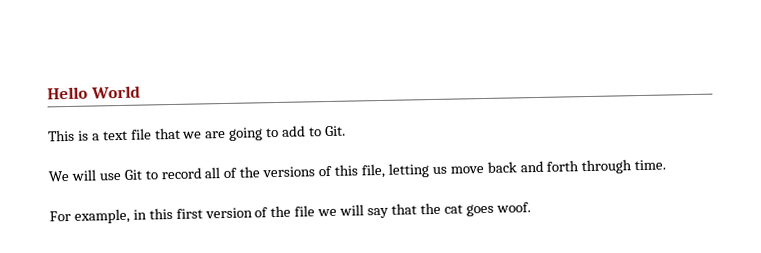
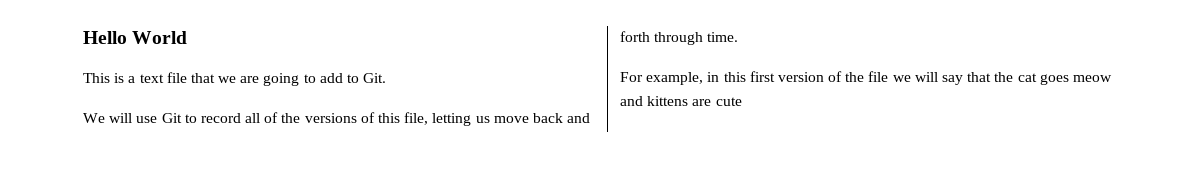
[495,202,531,213] woof. -> [1072,75,1112,82] [620,96,742,106] meow and kittens are cute

